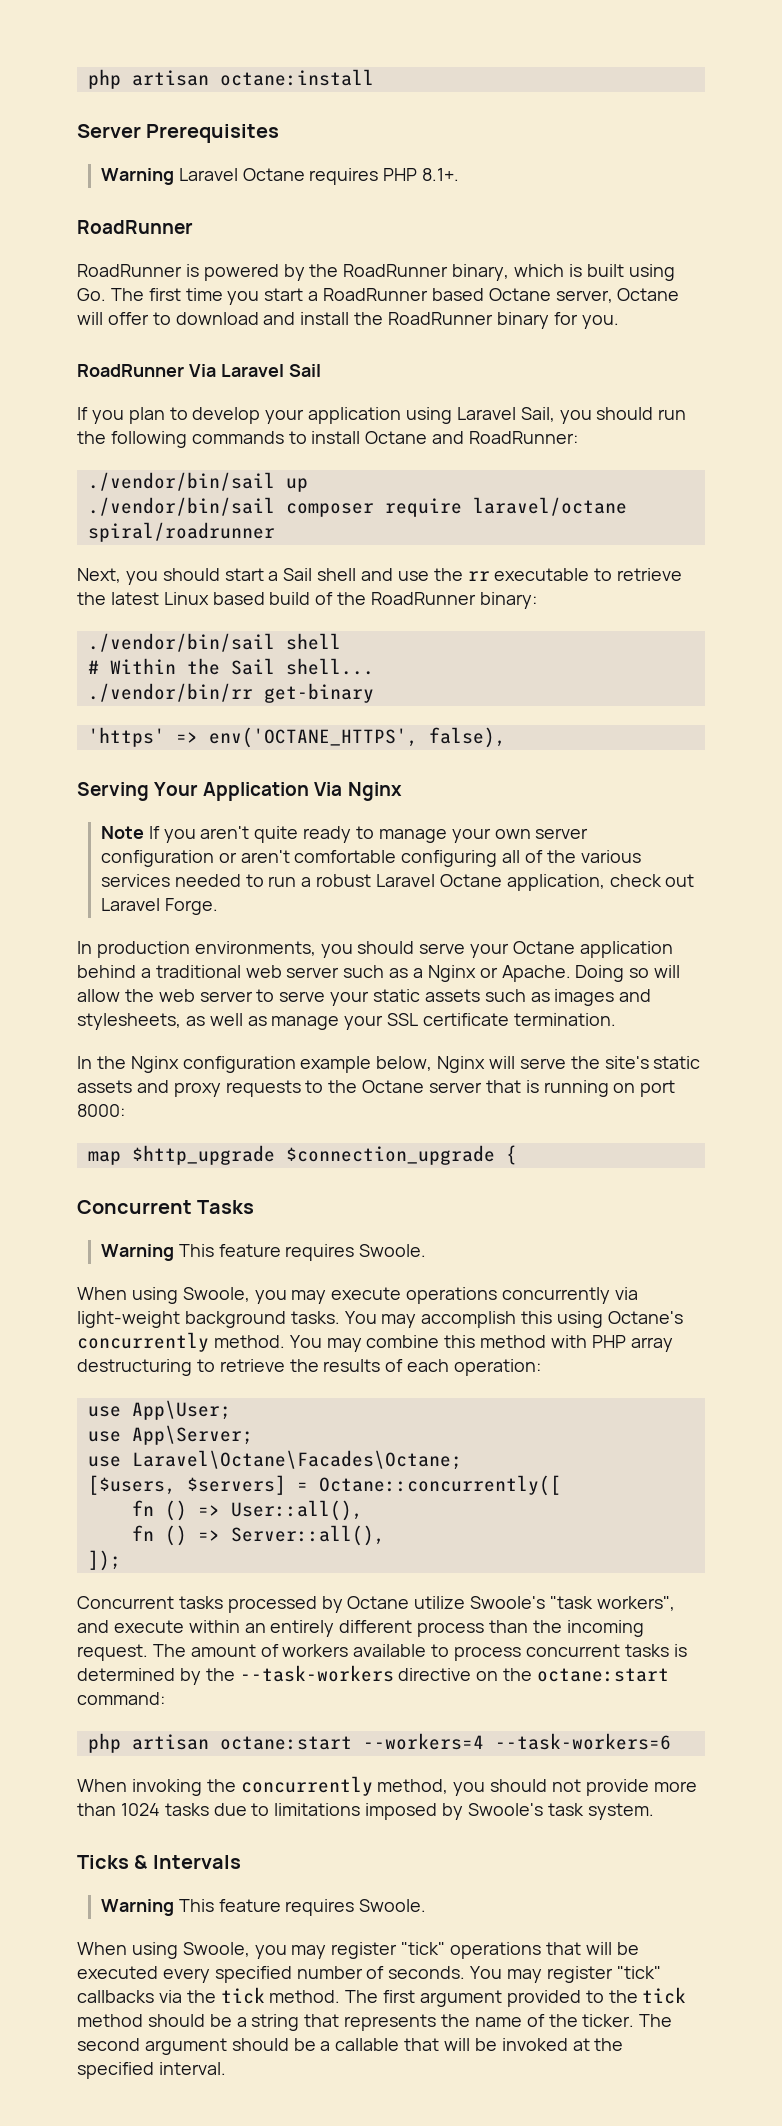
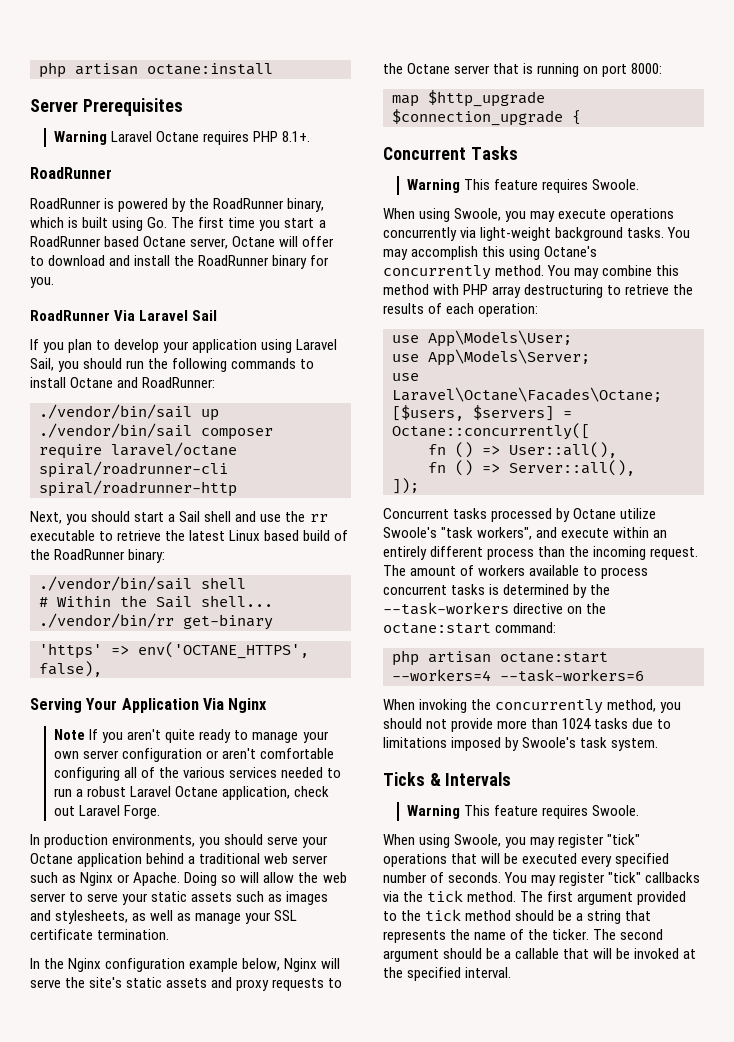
[87,522,275,542] spiral/roadrunner -> [39,461,228,478] [39,480,237,497] spiral/roadrunner-cli spiral/roadrunner-http
[413,968,424,978] a -> (77, 879) none
[131,1400,231,1420] [87,1425,253,1445] App\User; // use App\Server; -> [428,330,572,347] [392,349,590,366] App\Models\User; // use App\Models\Server;

